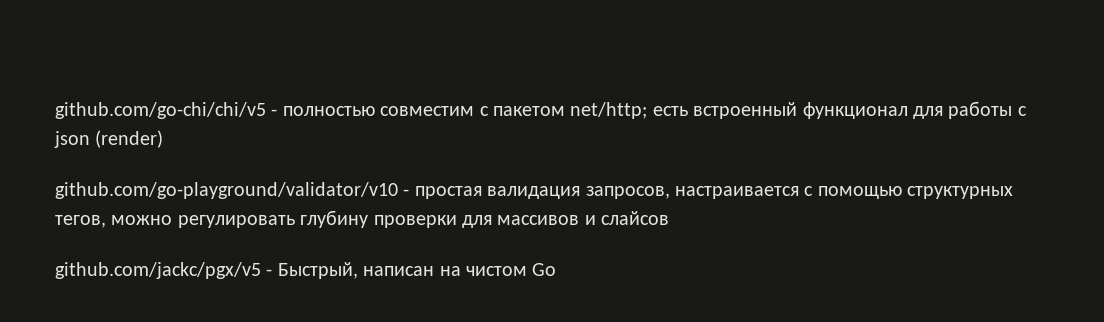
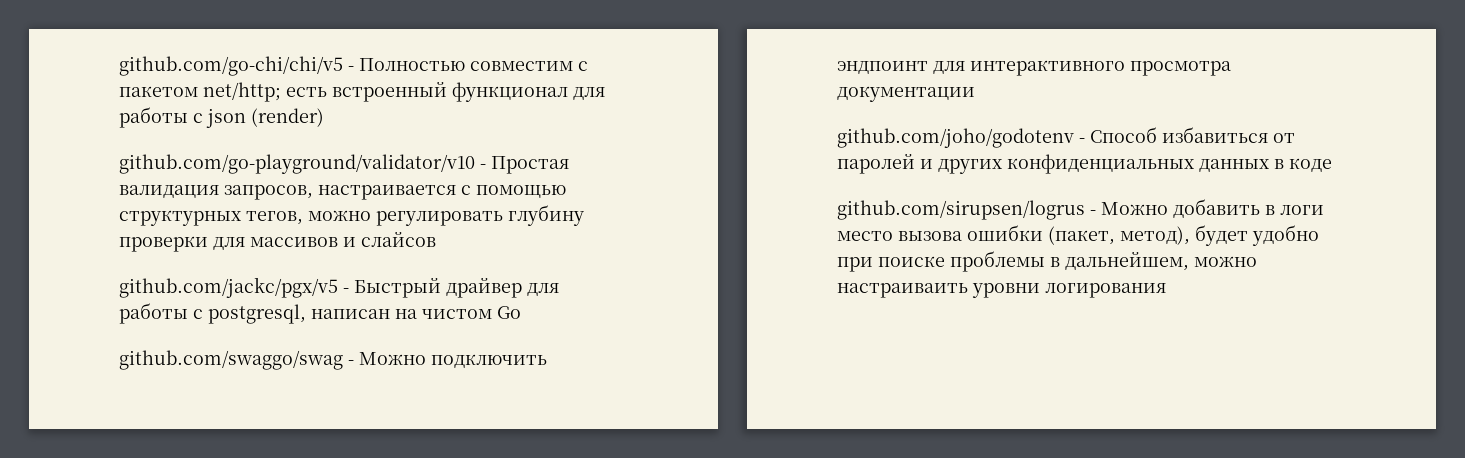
[282,106,375,116] полностью -> [359,58,465,71] Полностью
[414,186,482,199] простая -> [491,156,569,174] Простая
[277,262,557,279] Быстрый, написан на чистом Go -> [354,278,559,298] [119,303,521,324] [119,350,547,370] [837,60,1231,76] [837,86,975,102] [837,127,1295,148] [837,154,1332,174] [837,199,1324,220] [837,225,1319,246] [837,251,1257,272] [837,283,1166,298] Быстрый драйвер для работы с postgresql, написан на чистом Go // github.com/swaggo/swag - Можно подключить эндпоинт для интерактивного просмотра документации // github.com/joho/godotenv - Способ избавиться от паролей и других конфиденциальных данных в коде // github.com/sirupsen/logrus - Можно добавить в логи место вызова ошибки (пакет, метод), будет удобно при поиске проблемы в дальнейшем, можно настраиваить уровни логирования

